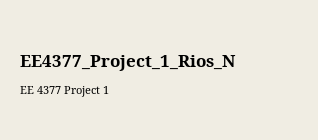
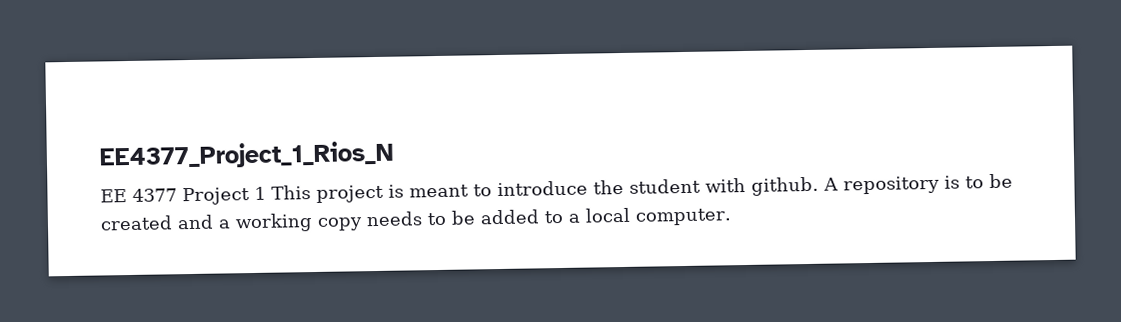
(109, 90) none -> [271,173,1013,203] [100,207,732,233] This project is meant to introduce the student with github. A repository is to be created and a working copy needs to be added to a local computer.

